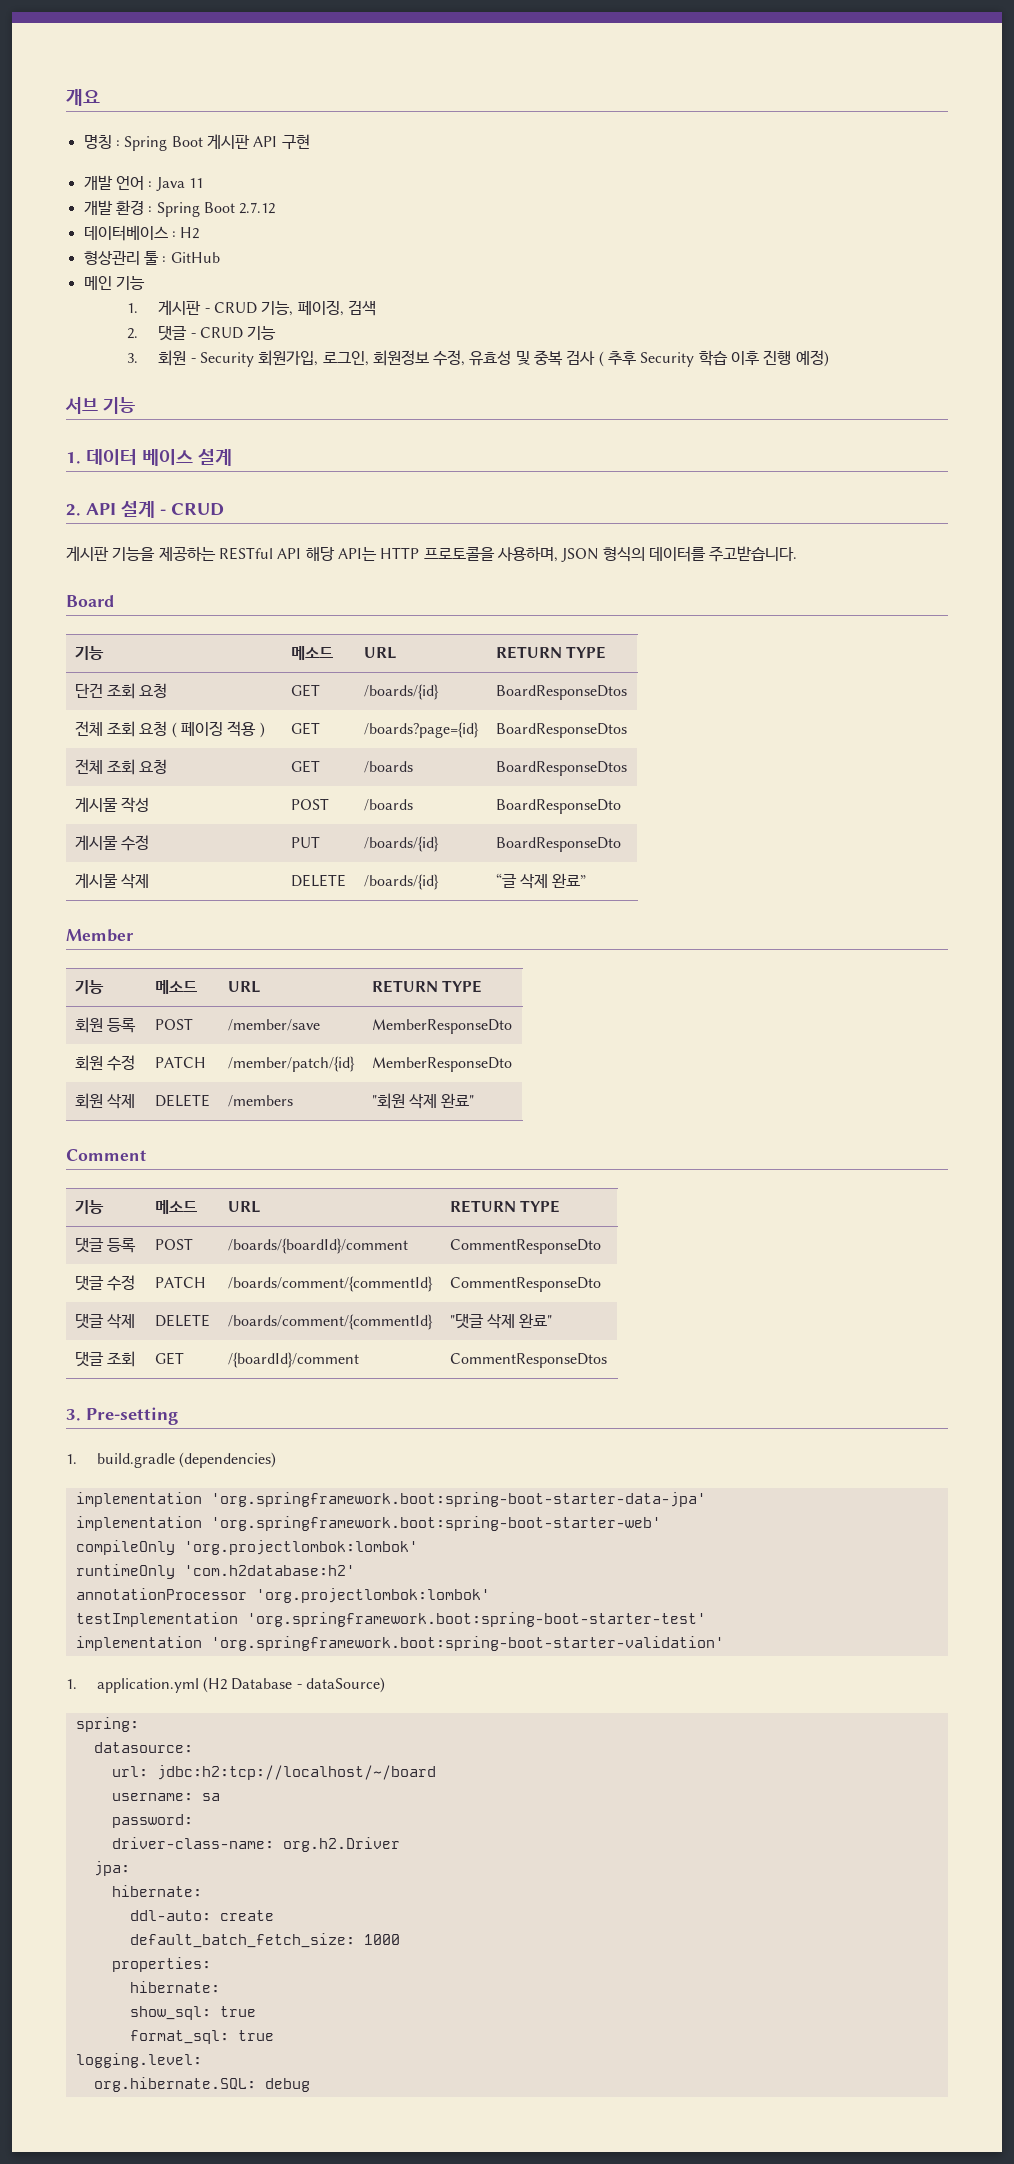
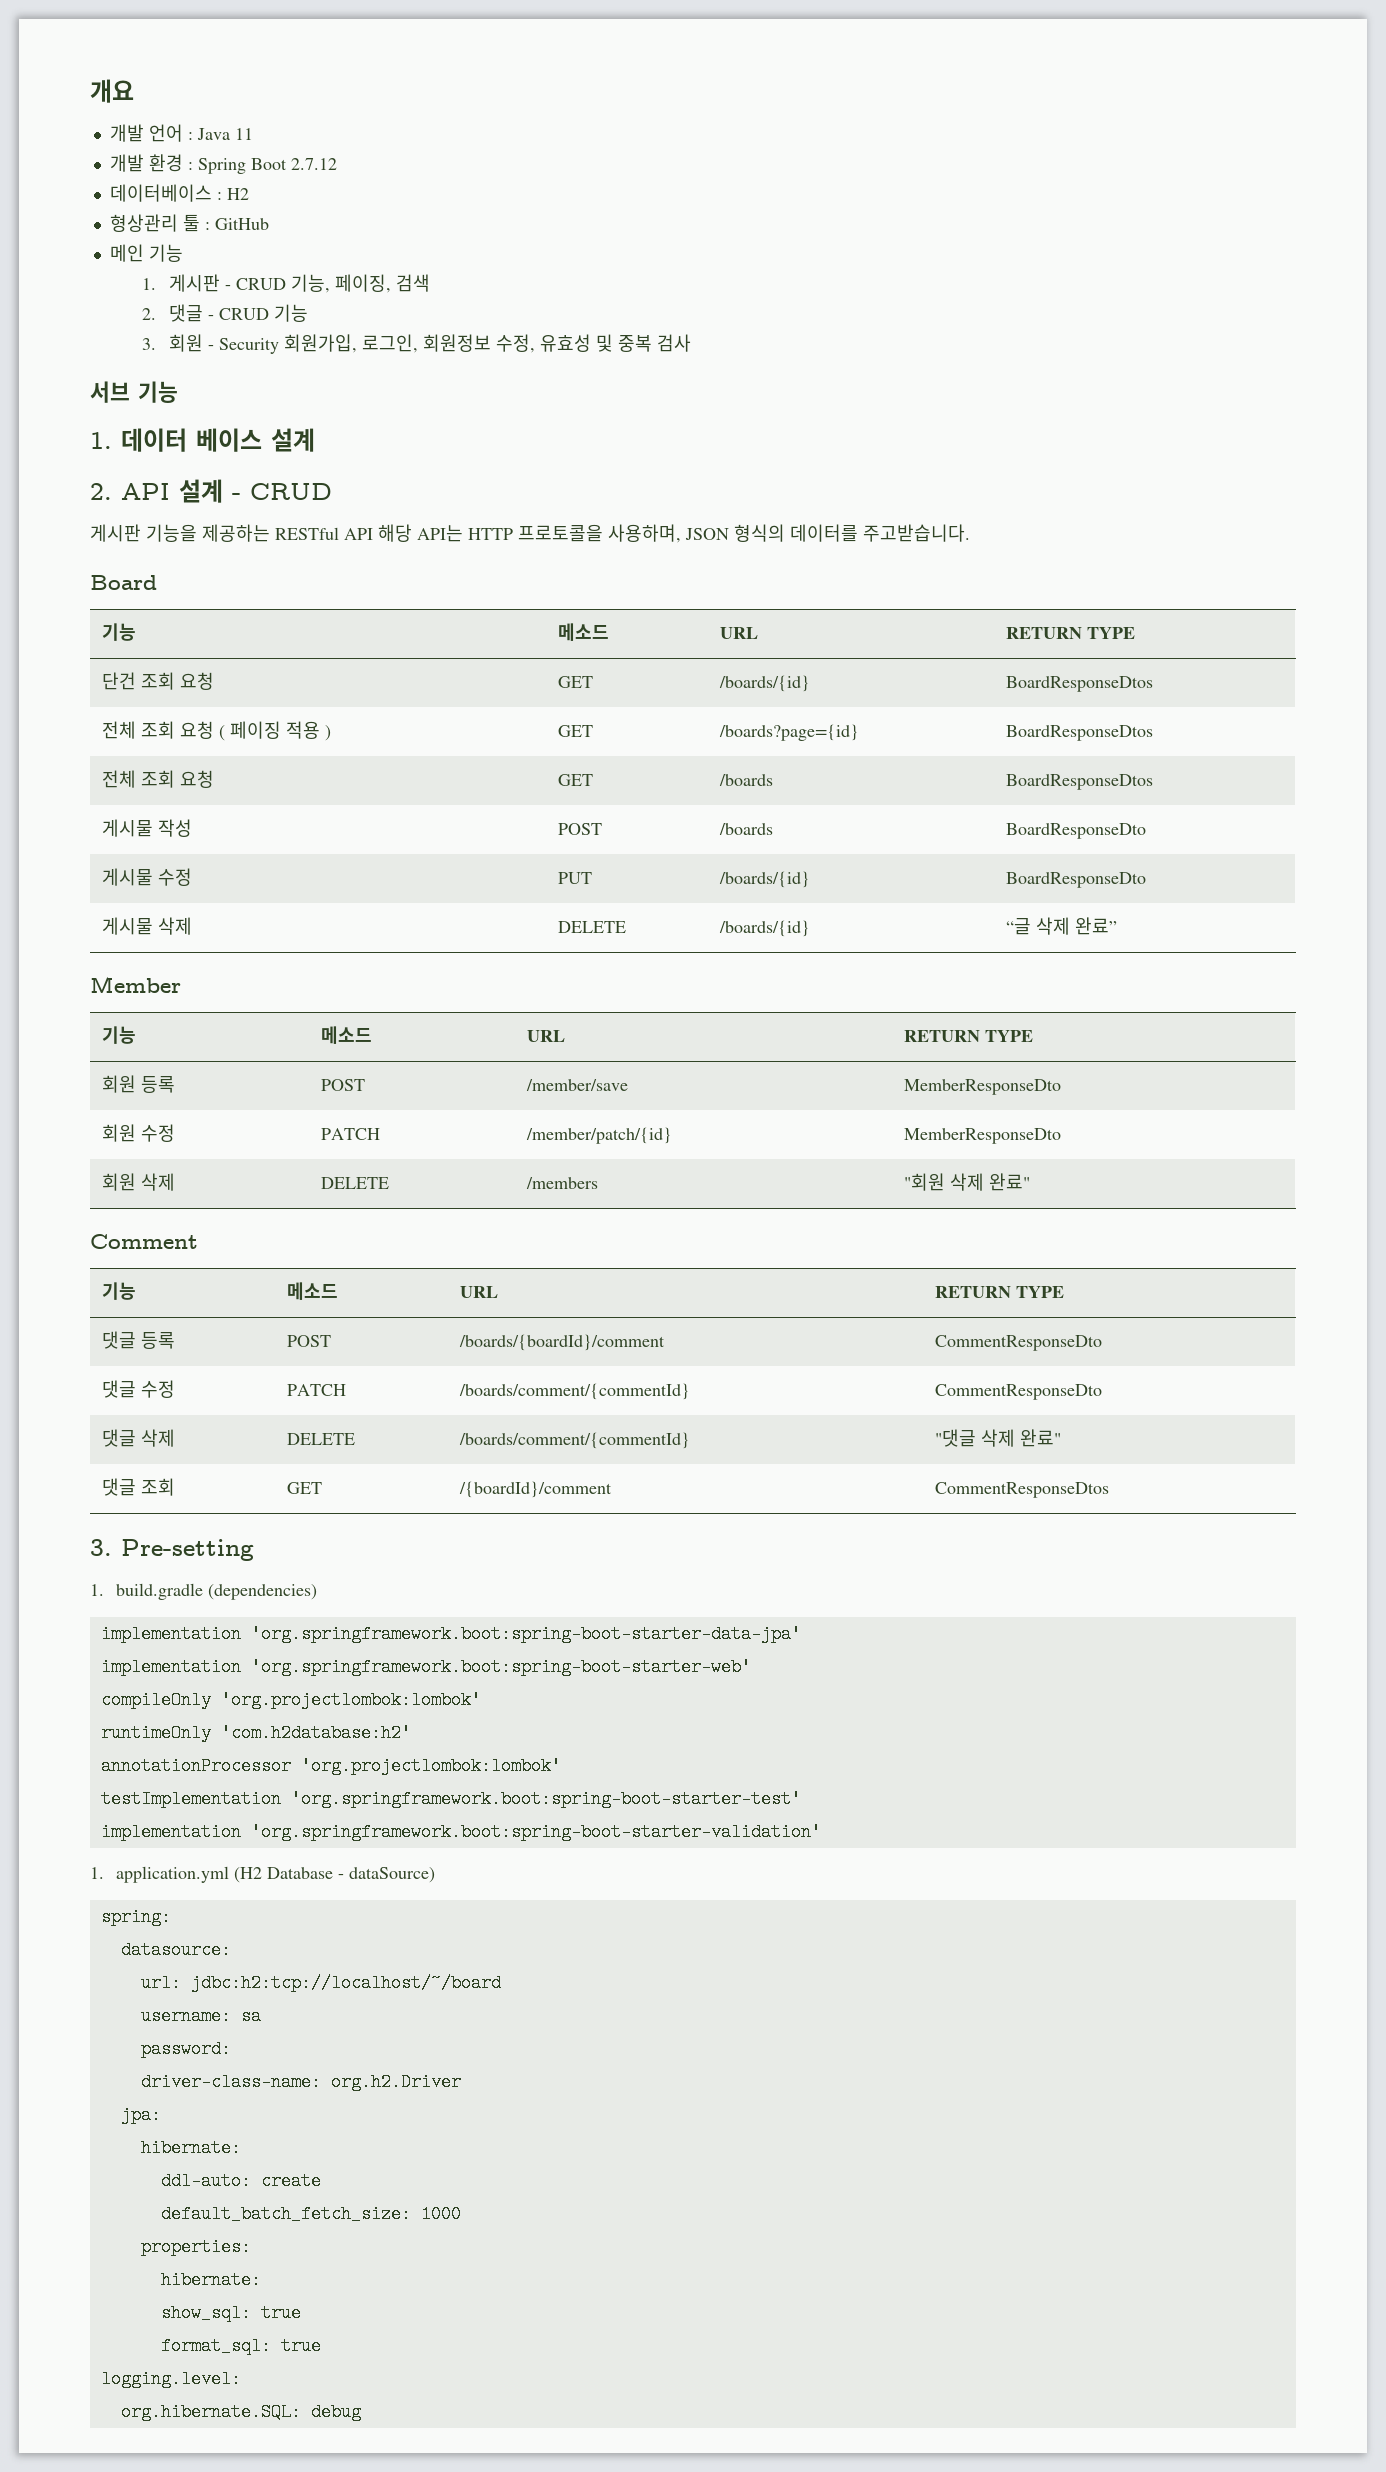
[83,134,310,151] // 명칭 : Spring Boot 게시판 API 구현 -> (134, 91) none
[598,350,829,367] ( 추후 Security 학습 이후 진행 예정) -> (691, 343) none

